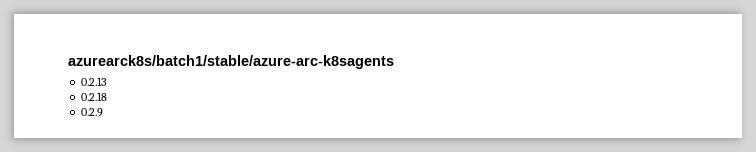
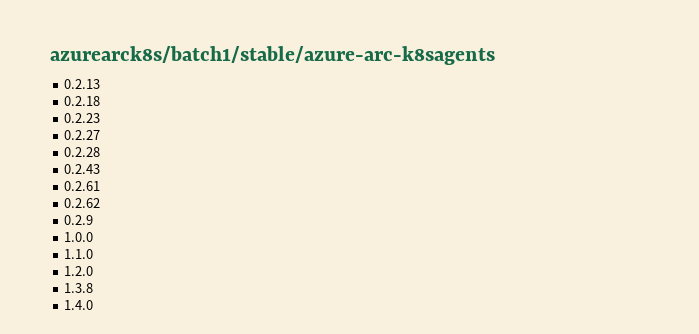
[81,108,104,117] 0.2.9 -> [64,113,101,123] [64,130,101,140] [64,147,101,157] [64,164,101,174] [64,181,101,191] [64,198,101,208] [64,215,94,225] [64,232,94,242] [64,249,94,259] [64,266,94,276] [64,283,94,293] [64,300,94,310] 0.2.23 // 0.2.27 // 0.2.28 // 0.2.43 // 0.2.61 // 0.2.62 // 0.2.9 // 1.0.0 // 1.1.0 // 1.2.0 // 1.3.8 // 1.4.0

